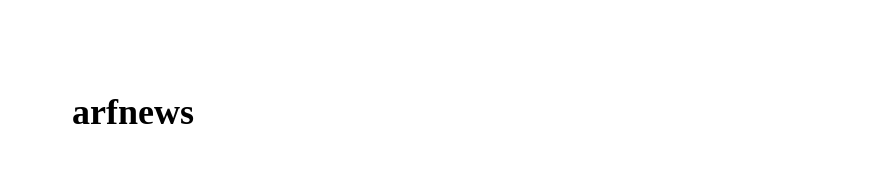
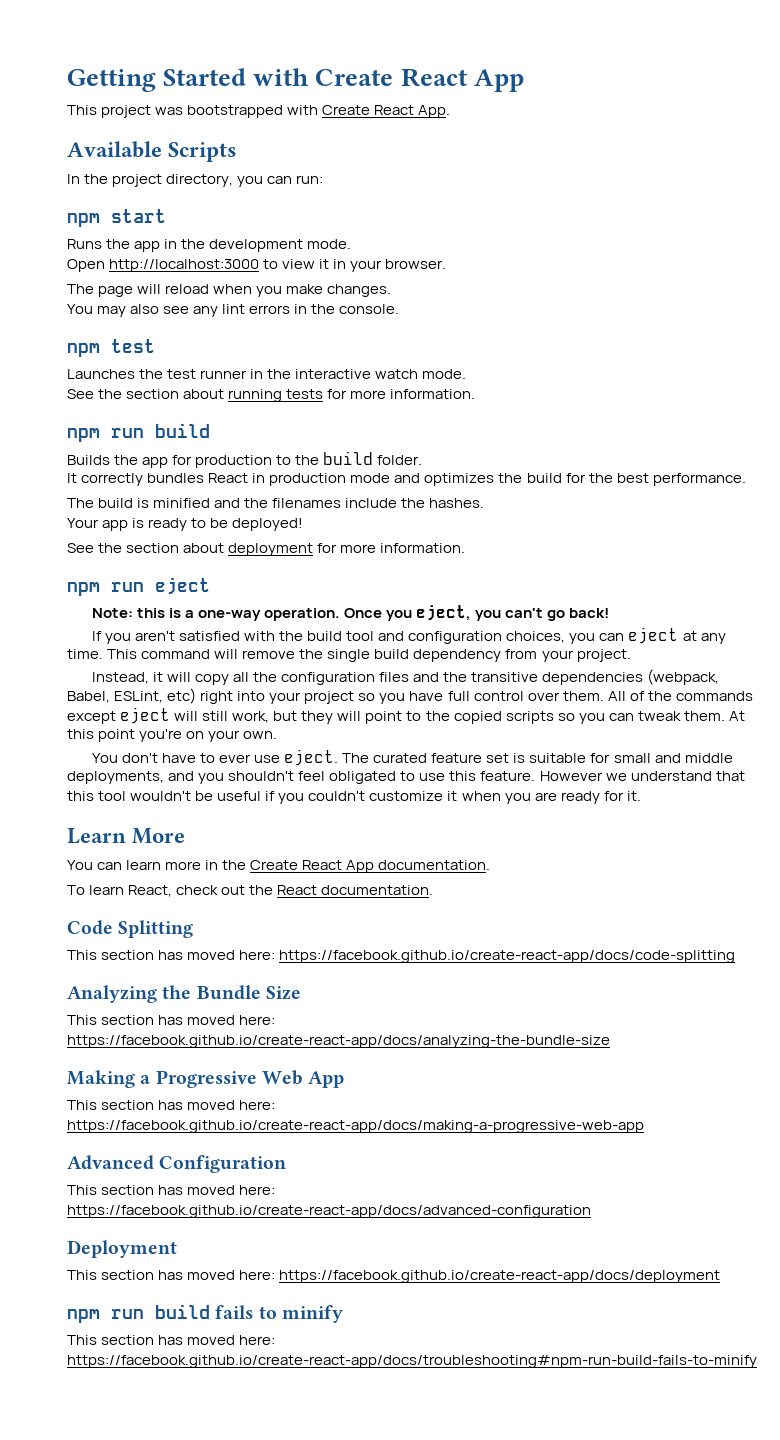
[72,99,194,124] arfnews -> [67,68,524,92] [67,105,451,118] [67,141,238,162] [67,174,324,187] [67,209,166,227] [67,239,352,252] [67,259,447,272] [67,284,392,297] [67,304,400,317] [67,339,155,357] [67,369,467,379] [67,389,476,402] [67,423,210,442] [67,451,423,468] [67,473,746,486] [67,498,485,508] [67,518,304,531] [67,543,466,556] [67,577,210,596] [91,605,610,621] [91,627,726,644] [67,649,631,662] [91,669,720,685] [67,688,753,704] [67,707,745,724] [67,729,278,742] [91,749,733,766] [67,771,745,784] [67,791,641,804] [67,828,186,844] [67,860,491,873] [67,885,434,897] [67,920,194,938] [67,950,736,963] [67,985,301,1003] [67,1015,276,1025] [67,1035,610,1048] [67,1070,345,1088] [67,1100,276,1110] [67,1120,644,1133] [67,1155,287,1173] [67,1185,276,1195] [67,1205,591,1218] [67,1240,177,1258] [67,1270,721,1283] [67,1304,343,1323] [67,1335,276,1345] [67,1355,757,1368] Getting Started with Create React App // This project was bootstrapped with Create React App. // Available Scripts // In the project directory, you can run: // npm start // Runs the app in the development mode. // Open http://localhost:3000 to view it in your browser. // The page will reload when you make changes. // You may also see any lint errors in the console. // npm test // Launches the test runner in the interactive watch mode. // See the section about running tests for more information. // npm run build // Builds the app for production to the build folder. // It correctly bundles React in production mode and optimizes the build for the best performance. // The build is minified and the filenames include the hashes. // Your app is ready to be deployed! // See the section about deployment for more information. // npm run eject // Note: this is a one-way operation. Once you eject, you can't go back! // If you aren't satisfied with the build tool and configuration choices, you can eject at any time. This command will remove the single build dependency from your project. // Instead, it will copy all the configuration files and the transitive dependencies (webpack, Babel, ESLint, etc) right into your project so you have full control over them. All of the commands except eject will still work, but they will point to the copied scripts so you can tweak them. At this point you're on your own. // You don't have to ever use eject. The curated feature set is suitable for small and middle deployments, and you shouldn't feel obligated to use this feature. However we understand that this tool wouldn't be useful if you couldn't customize it when you are ready for it. // Learn More // You can learn more in the Create React App documentation. // To learn React, check out the React documentation. // Code Splitting // This section has moved here: https://facebook.github.io/create-react-app/docs/code-splitting // Analyzing the Bundle Size // This section has moved here: https://facebook.github.io/create-react-app/docs/analyzing-the-bundle-size // Making a Progressive Web App // This section has moved here: https://facebook.github.io/create-react-app/docs/making-a-progressive-web-app // Advanced Configuration // This section has moved here: https://facebook.github.io/create-react-app/docs/advanced-configuration // Deployment // This section has moved here: https://facebook.github.io/create-react-app/docs/deployment // npm run build fails to minify // This section has moved here: https://facebook.github.io/create-react-app/docs/troubleshooting#npm-run-build-fails-to-minify

